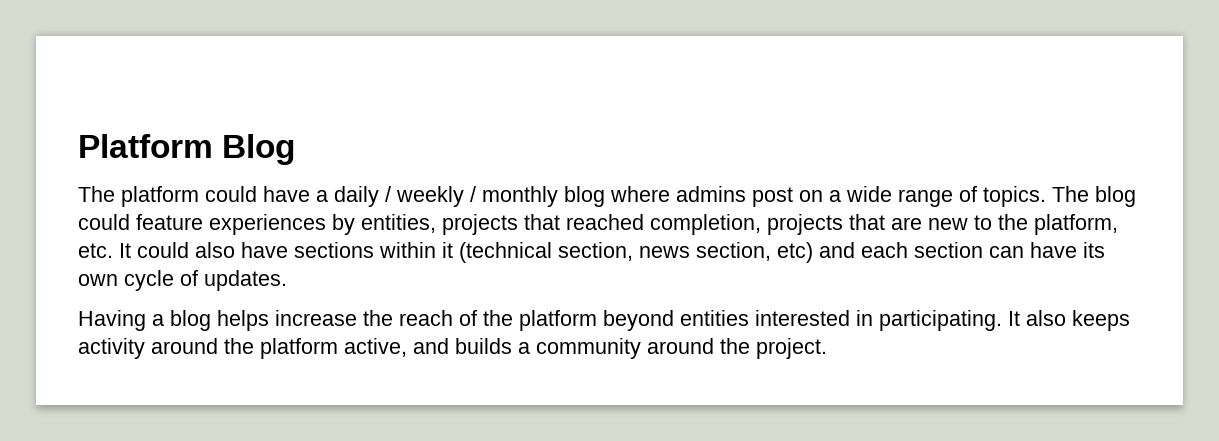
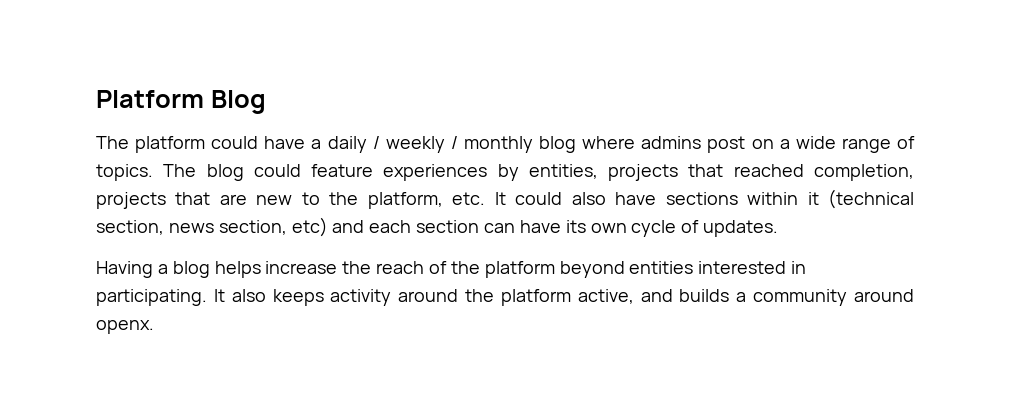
[720,338,827,359] the project. -> [96,320,154,334] openx.

